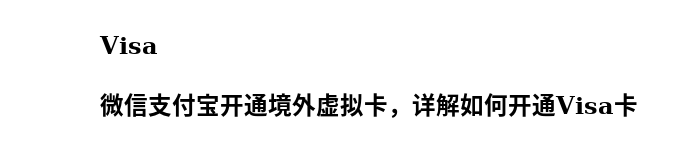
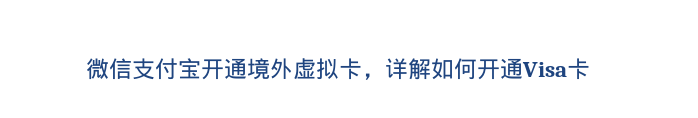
[99,36,158,54] Visa // -> (86, 69) none

